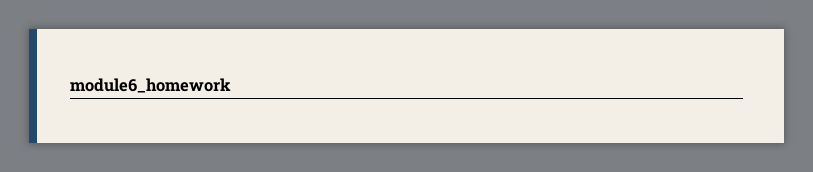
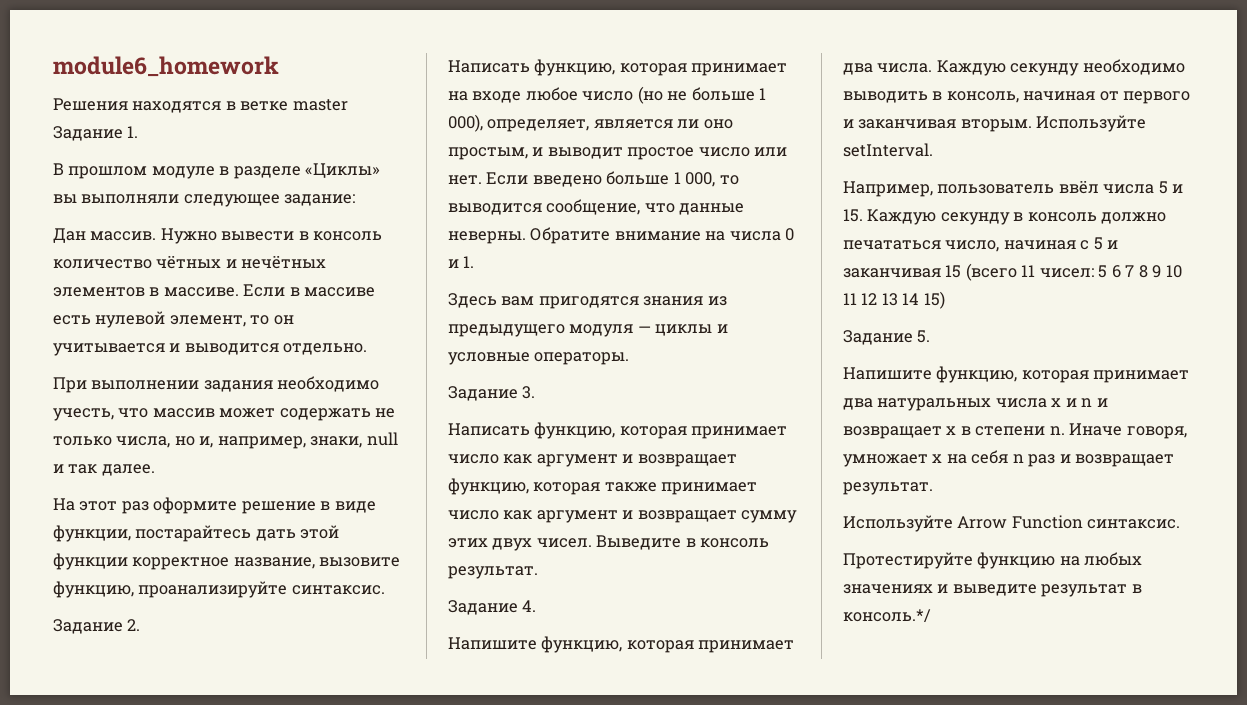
(231, 85) none -> [53,98,348,113] [53,126,139,141] [53,163,381,179] [53,194,356,207] [53,228,383,244] [53,256,327,269] [53,284,376,297] [53,311,294,328] [53,343,368,356] [53,376,380,393] [53,408,396,421] [53,432,398,449] [53,464,155,476] [53,497,376,514] [53,525,340,542] [53,553,401,570] [53,581,385,598] [53,619,141,634] [448,59,788,76] [448,86,767,104] [448,114,733,132] [448,147,788,160] [448,171,739,187] [448,199,745,215] [448,227,795,244] [448,256,475,268] [448,293,727,309] [448,324,728,337] [448,352,630,365] [448,386,536,401] [448,422,788,439] [448,454,737,467] [448,478,758,495] [448,510,798,523] [448,535,770,551] [448,566,538,579] [448,600,537,615] [448,636,795,653] [843,59,1185,76] [843,91,1191,104] [843,115,1147,132] [843,143,933,157] [843,181,1184,197] [843,209,1167,225] [843,237,1119,252] [843,263,1182,281] [843,291,945,309] [843,330,931,345] [843,366,1190,383] [843,398,1108,411] [843,423,1187,439] [843,450,1175,467] [843,482,933,495] [843,515,1181,532] [843,552,1143,569] [843,584,1142,597] [843,609,931,623] // Решения находятся в ветке master Задание 1. // В прошлом модуле в разделе «Циклы» вы выполняли следующее задание: // Дан массив. Нужно вывести в консоль количество чётных и нечётных элементов в массиве. Если в массиве есть нулевой элемент, то он учитывается и выводится отдельно. // При выполнении задания необходимо учесть, что массив может содержать не только числа, но и, например, знаки, null и так далее. // На этот раз оформите решение в виде функции, постарайтесь дать этой функции корректное название, вызовите функцию, проанализируйте синтаксис. // Задание 2. // Написать функцию, которая принимает на входе любое число (но не больше 1 000), определяет, является ли оно простым, и выводит простое число или нет. Если введено больше 1 000, то выводится сообщение, что данные неверны. Обратите внимание на числа 0 и 1. // Здесь вам пригодятся знания из предыдущего модуля — циклы и условные операторы. // Задание 3. // Написать функцию, которая принимает число как аргумент и возвращает функцию, которая также принимает число как аргумент и возвращает сумму этих двух чисел. Выведите в консоль результат. // Задание 4. // Напишите функцию, которая принимает два числа. Каждую секунду необходимо выводить в консоль, начиная от первого и заканчивая вторым. Используйте setInterval. // Например, пользователь ввёл числа 5 и 15. Каждую секунду в консоль должно печататься число, начиная с 5 и заканчивая 15 (всего 11 чисел: 5 6 7 8 9 10 11 12 13 14 15) // Задание 5. // Напишите функцию, которая принимает два натуральных числа x и n и возвращает x в степени n. Иначе говоря, умножает x на себя n раз и возвращает результат. // Используйте Arrow Function синтаксис. // Протестируйте функцию на любых значениях и выведите результат в консоль.*/

